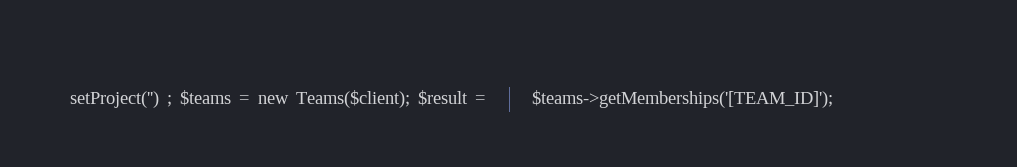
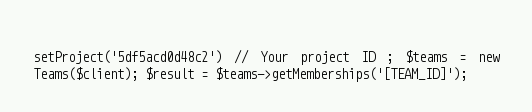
[70,91,159,108] setProject('') -> [33,49,376,65] setProject('5df5acd0d48c2') // Your project ID

